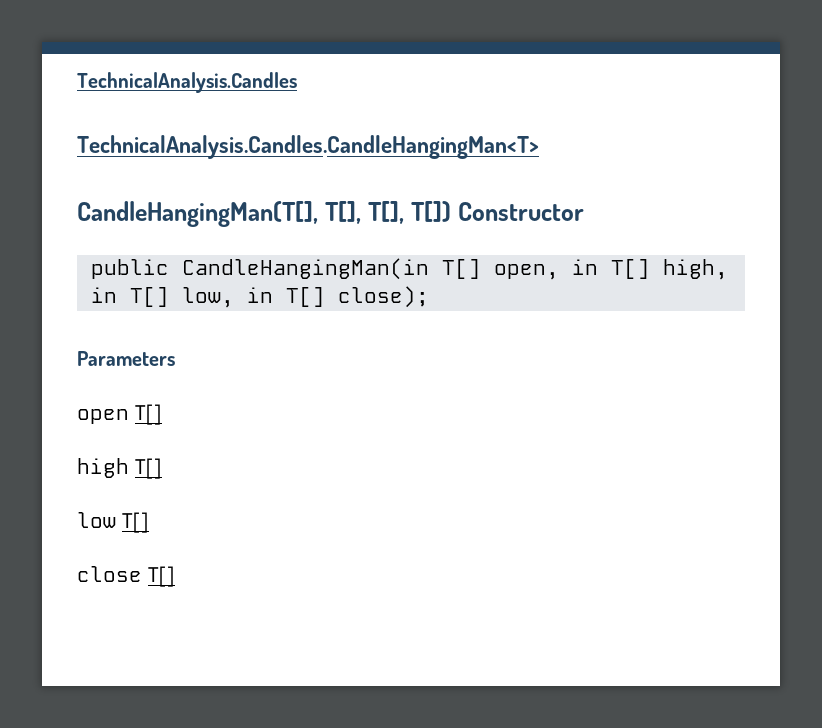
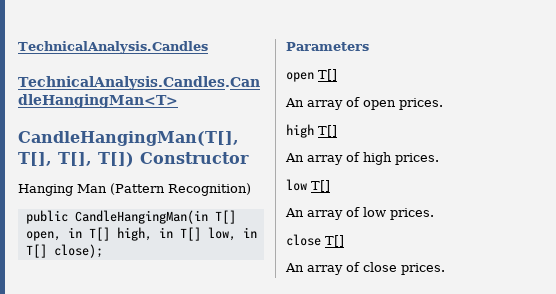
(584, 211) none -> [18,183,251,196] // Hanging Man (Pattern Recognition)
[77,458,163,479] [77,512,150,533] [77,566,176,587] high T[] // low T[] // close T[] -> [285,97,443,110] [286,124,337,138] [285,152,439,165] [286,179,330,192] [285,207,434,220] [286,234,344,247] [285,262,445,275] An array of open prices. // high T[] // An array of high prices. // low T[] // An array of low prices. // close T[] // An array of close prices.

